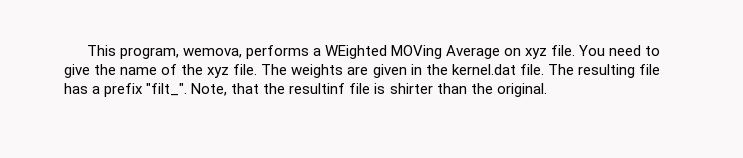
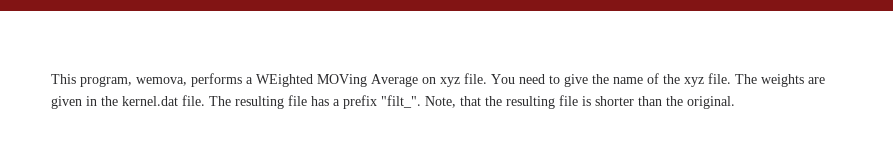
[289,83,346,94] resultinf -> [506,96,555,109] resulting
[389,83,433,94] shirter -> [595,96,634,106] shorter

